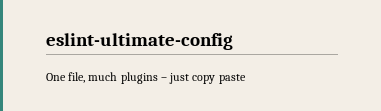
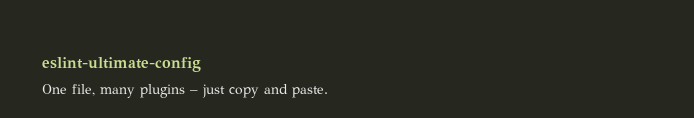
[88,72,118,81] much -> [100,87,135,98] many
[218,74,246,84] paste -> [264,84,328,98] and paste.

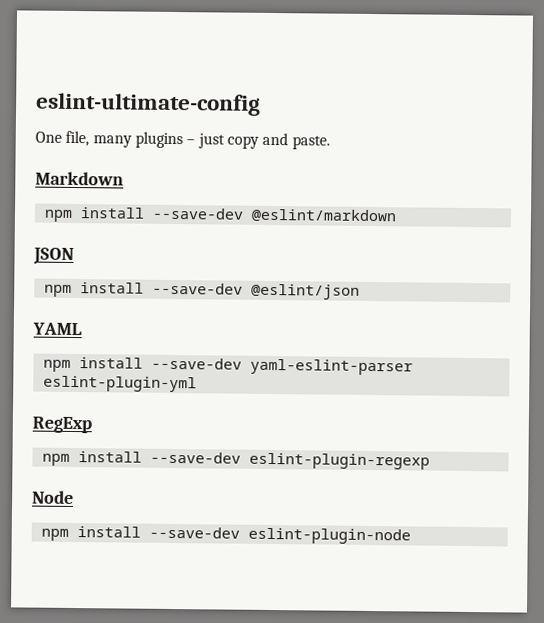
(328, 92) none -> [35,171,124,186] [43,207,397,224] [33,247,74,265] [43,282,360,300] [32,322,82,336] [42,357,413,376] [42,375,197,393] [32,416,92,434] [41,451,430,470] [32,490,74,504] [40,526,411,545] // Markdown // npm install --save-dev @eslint/markdown // JSON // npm install --save-dev @eslint/json // YAML // npm install --save-dev yaml-eslint-parser eslint-plugin-yml // RegExp // npm install --save-dev eslint-plugin-regexp // Node // npm install --save-dev eslint-plugin-node

